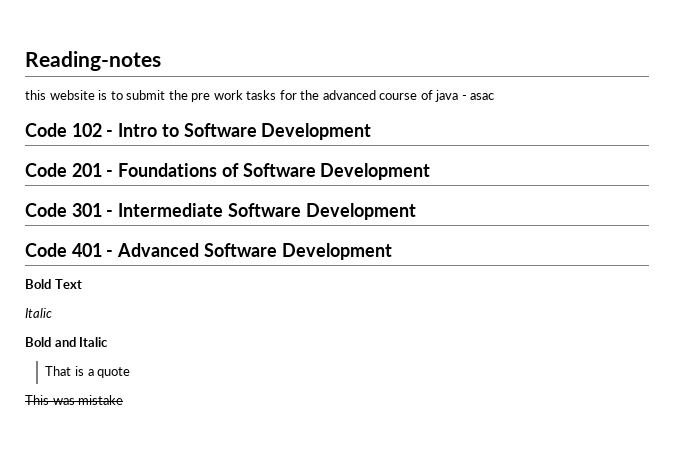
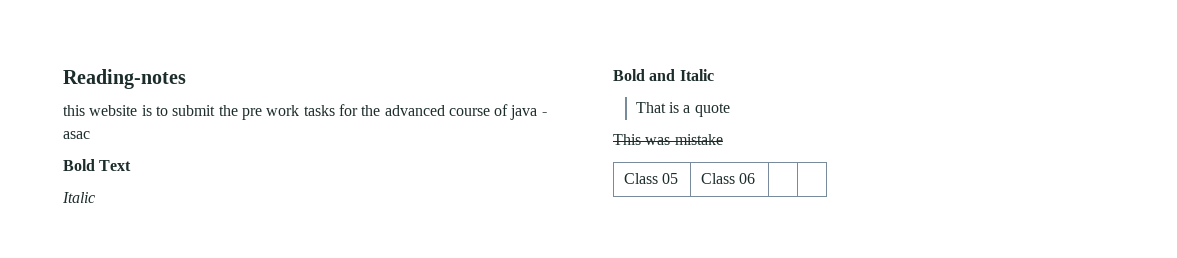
[25,123,372,140] [25,163,431,180] [25,203,416,220] [25,243,392,260] // Code 102 - Intro to Software Development // Code 201 - Foundations of Software Development // Code 301 - Intermediate Software Development // Code 401 - Advanced Software Development -> (90, 135) none
(124, 400) none -> [623,173,678,184] [700,173,755,184] // Class 05 | Class 06 | |

